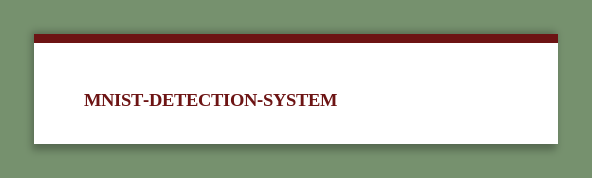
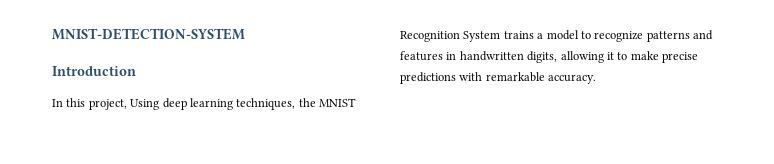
(337, 100) none -> [52,66,136,76] [52,98,356,110] [400,30,713,42] [400,51,698,63] [400,72,597,84] // Introduction // In this project, Using deep learning techniques, the MNIST Recognition System trains a model to recognize patterns and features in handwritten digits, allowing it to make precise predictions with remarkable accuracy.

